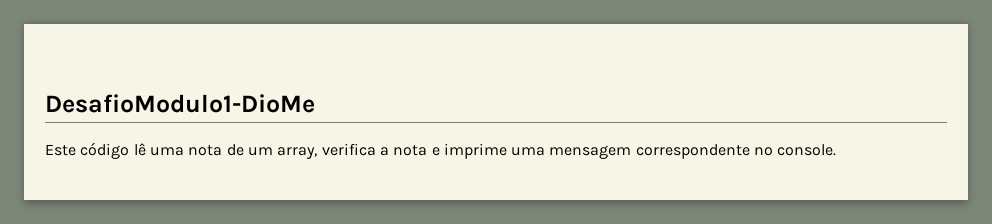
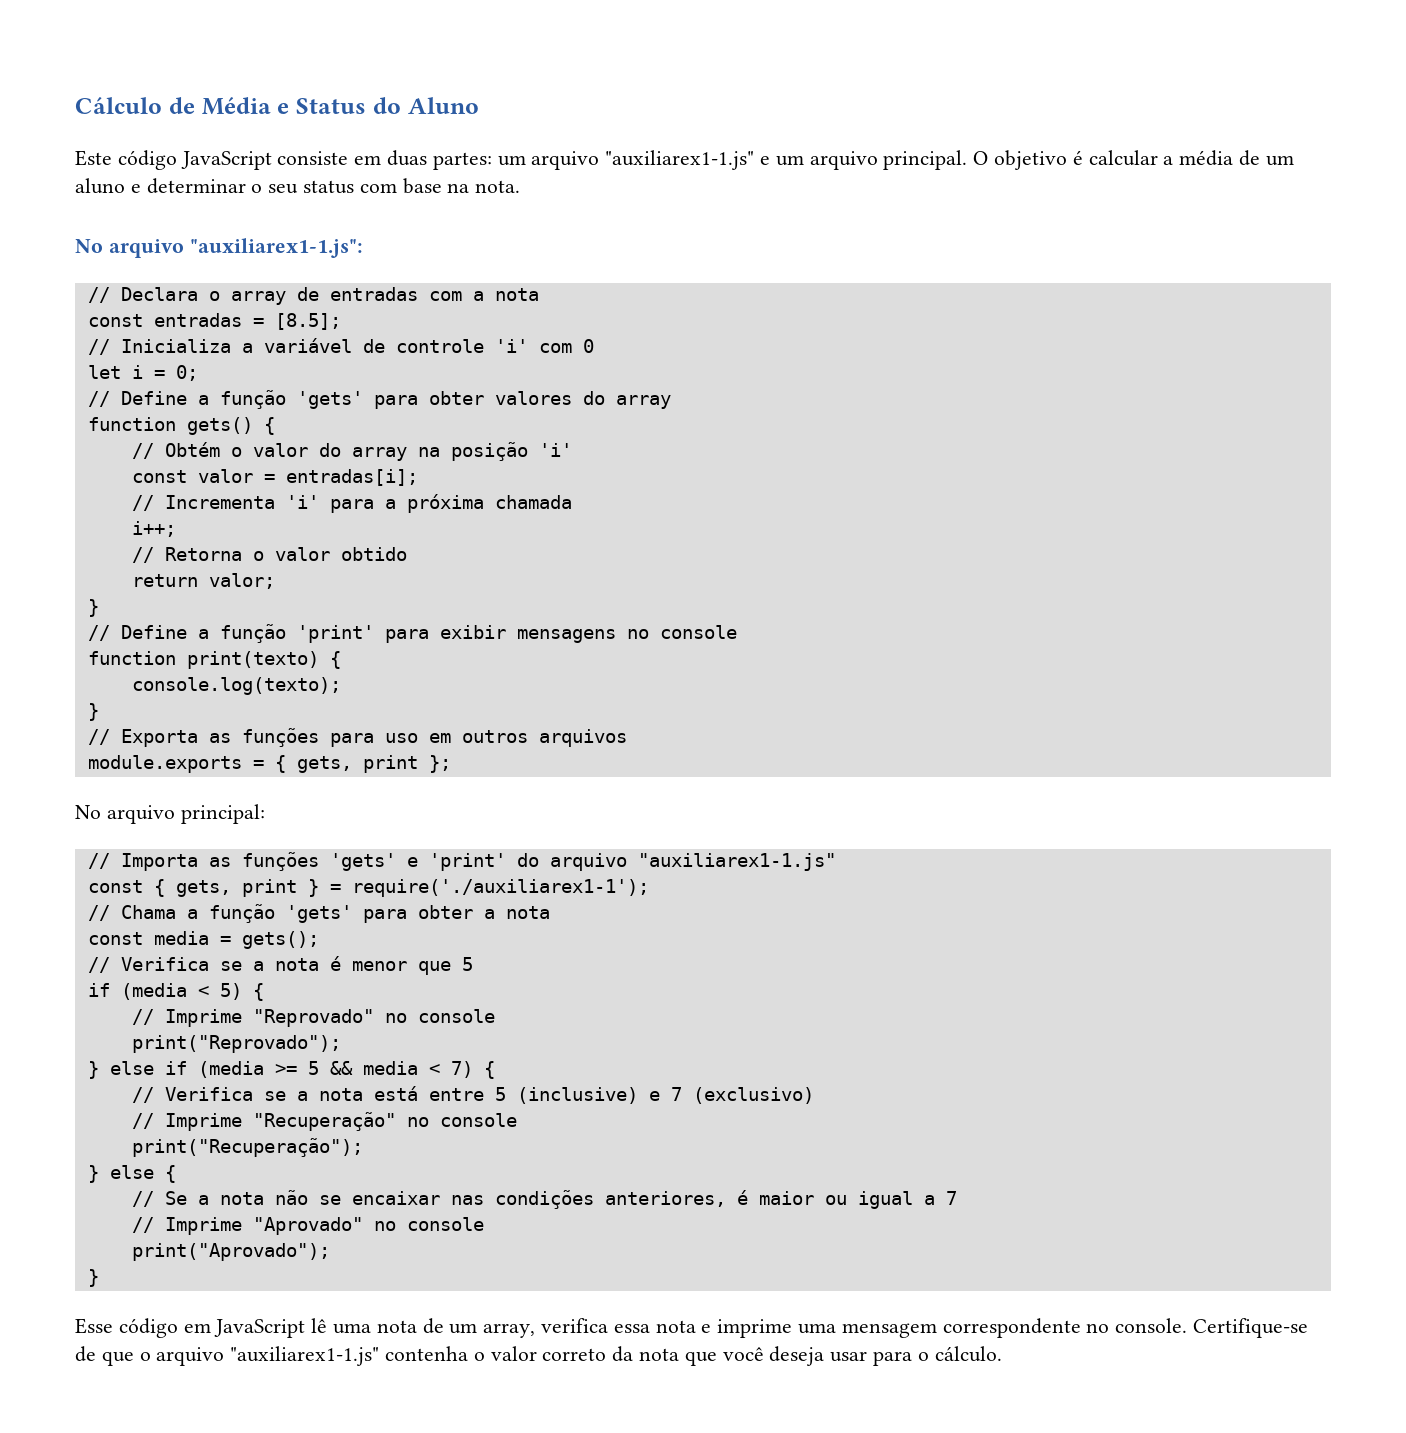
[45,94,315,113] [45,142,130,159] DesafioModulo1-DioMe // Este código -> [75,97,479,115] [75,150,1294,170] [75,178,521,194] [75,238,363,258] [87,287,539,305] [87,313,341,330] [87,338,594,355] [87,365,198,381] [87,390,671,409] [87,417,275,435] [131,442,572,461] [131,469,418,486] [131,494,572,513] [131,521,176,537] [131,547,407,563] [131,573,275,589] [87,599,99,617] [87,624,737,643] [87,651,341,669] [131,677,341,695] [87,703,99,721] [87,728,627,747] [87,755,451,773] [75,804,265,824] [87,852,836,871] [87,879,649,897] [87,904,550,923] [87,931,319,949] [87,956,473,975] [87,983,264,1001] [131,1009,495,1027] [131,1035,341,1053] [87,1061,495,1079] [131,1086,814,1104] [131,1112,517,1131] [131,1138,363,1157] [87,1165,176,1183] [131,1190,957,1209] [131,1217,484,1235] [131,1243,330,1261] [87,1269,99,1287] [75,1318,306,1338] Cálculo de Média e Status do Aluno // Este código JavaScript consiste em duas partes: um arquivo "auxiliarex1-1.js" e um arquivo principal. O objetivo é calcular a média de um aluno e determinar o seu status com base na nota. // No arquivo "auxiliarex1-1.js": // // Declara o array de entradas com a nota // const entradas = [8.5]; // // Inicializa a variável de controle 'i' com 0 // let i = 0; // // Define a função 'gets' para obter valores do array // function gets() { // // Obtém o valor do array na posição 'i' // const valor = entradas[i]; // // Incrementa 'i' para a próxima chamada // i++; // // Retorna o valor obtido // return valor; // } // // Define a função 'print' para exibir mensagens no console // function print(texto) { // console.log(texto); // } // // Exporta as funções para uso em outros arquivos // module.exports = { gets, print }; // No arquivo principal: // // Importa as funções 'gets' e 'print' do arquivo "auxiliarex1-1.js" // const { gets, print } = require('./auxiliarex1-1'); // // Chama a função 'gets' para obter a nota // const media = gets(); // // Verifica se a nota é menor que 5 // if (media < 5) { // // Imprime "Reprovado" no console // print("Reprovado"); // } else if (media >= 5 && media < 7) { // // Verifica se a nota está entre 5 (inclusive) e 7 (exclusivo) // // Imprime "Recuperação" no console // print("Recuperação"); // } else { // // Se a nota não se encaixar nas condições anteriores, é maior ou igual a 7 // // Imprime "Aprovado" no console // print("Aprovado"); // } // Esse código em JavaScript
[379,147,389,156] a -> [613,1324,650,1333] essa
(837, 150) none -> [1193,1318,1309,1338] [75,1346,1002,1366] Certifique-se de que o arquivo "auxiliarex1-1.js" contenha o valor correto da nota que você deseja usar para o cálculo.

